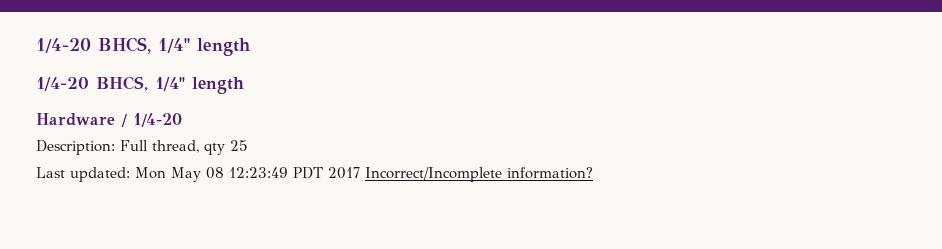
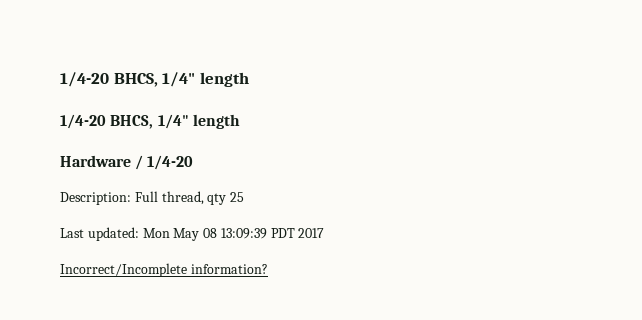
[229,167,288,178] 12:23:49 -> [220,228,267,239] 13:09:39
(360, 173) none -> (325, 233) //

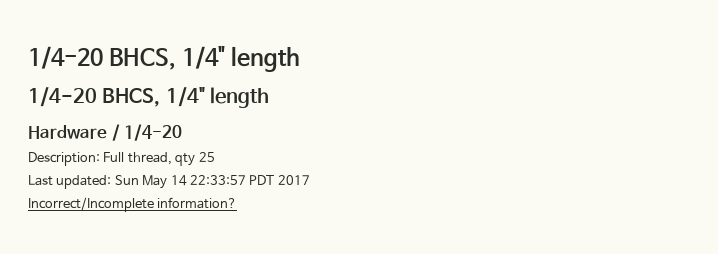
[142,228,267,241] Mon May 08 13:09:39 -> [114,175,246,189] Sun May 14 22:33:57

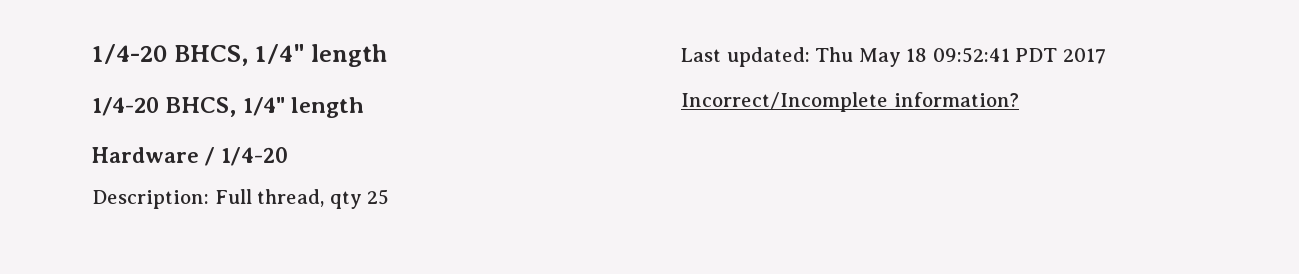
[114,175,246,189] Sun May 14 22:33:57 -> [815,47,1010,67] Thu May 18 09:52:41

